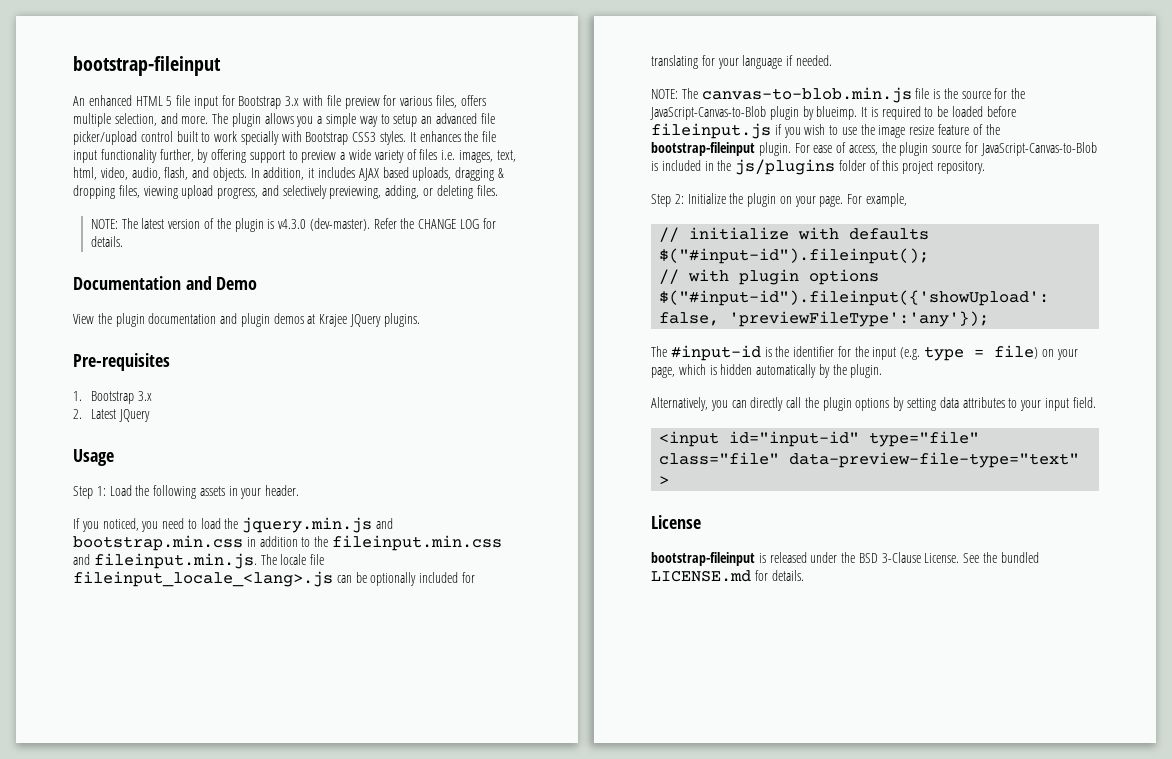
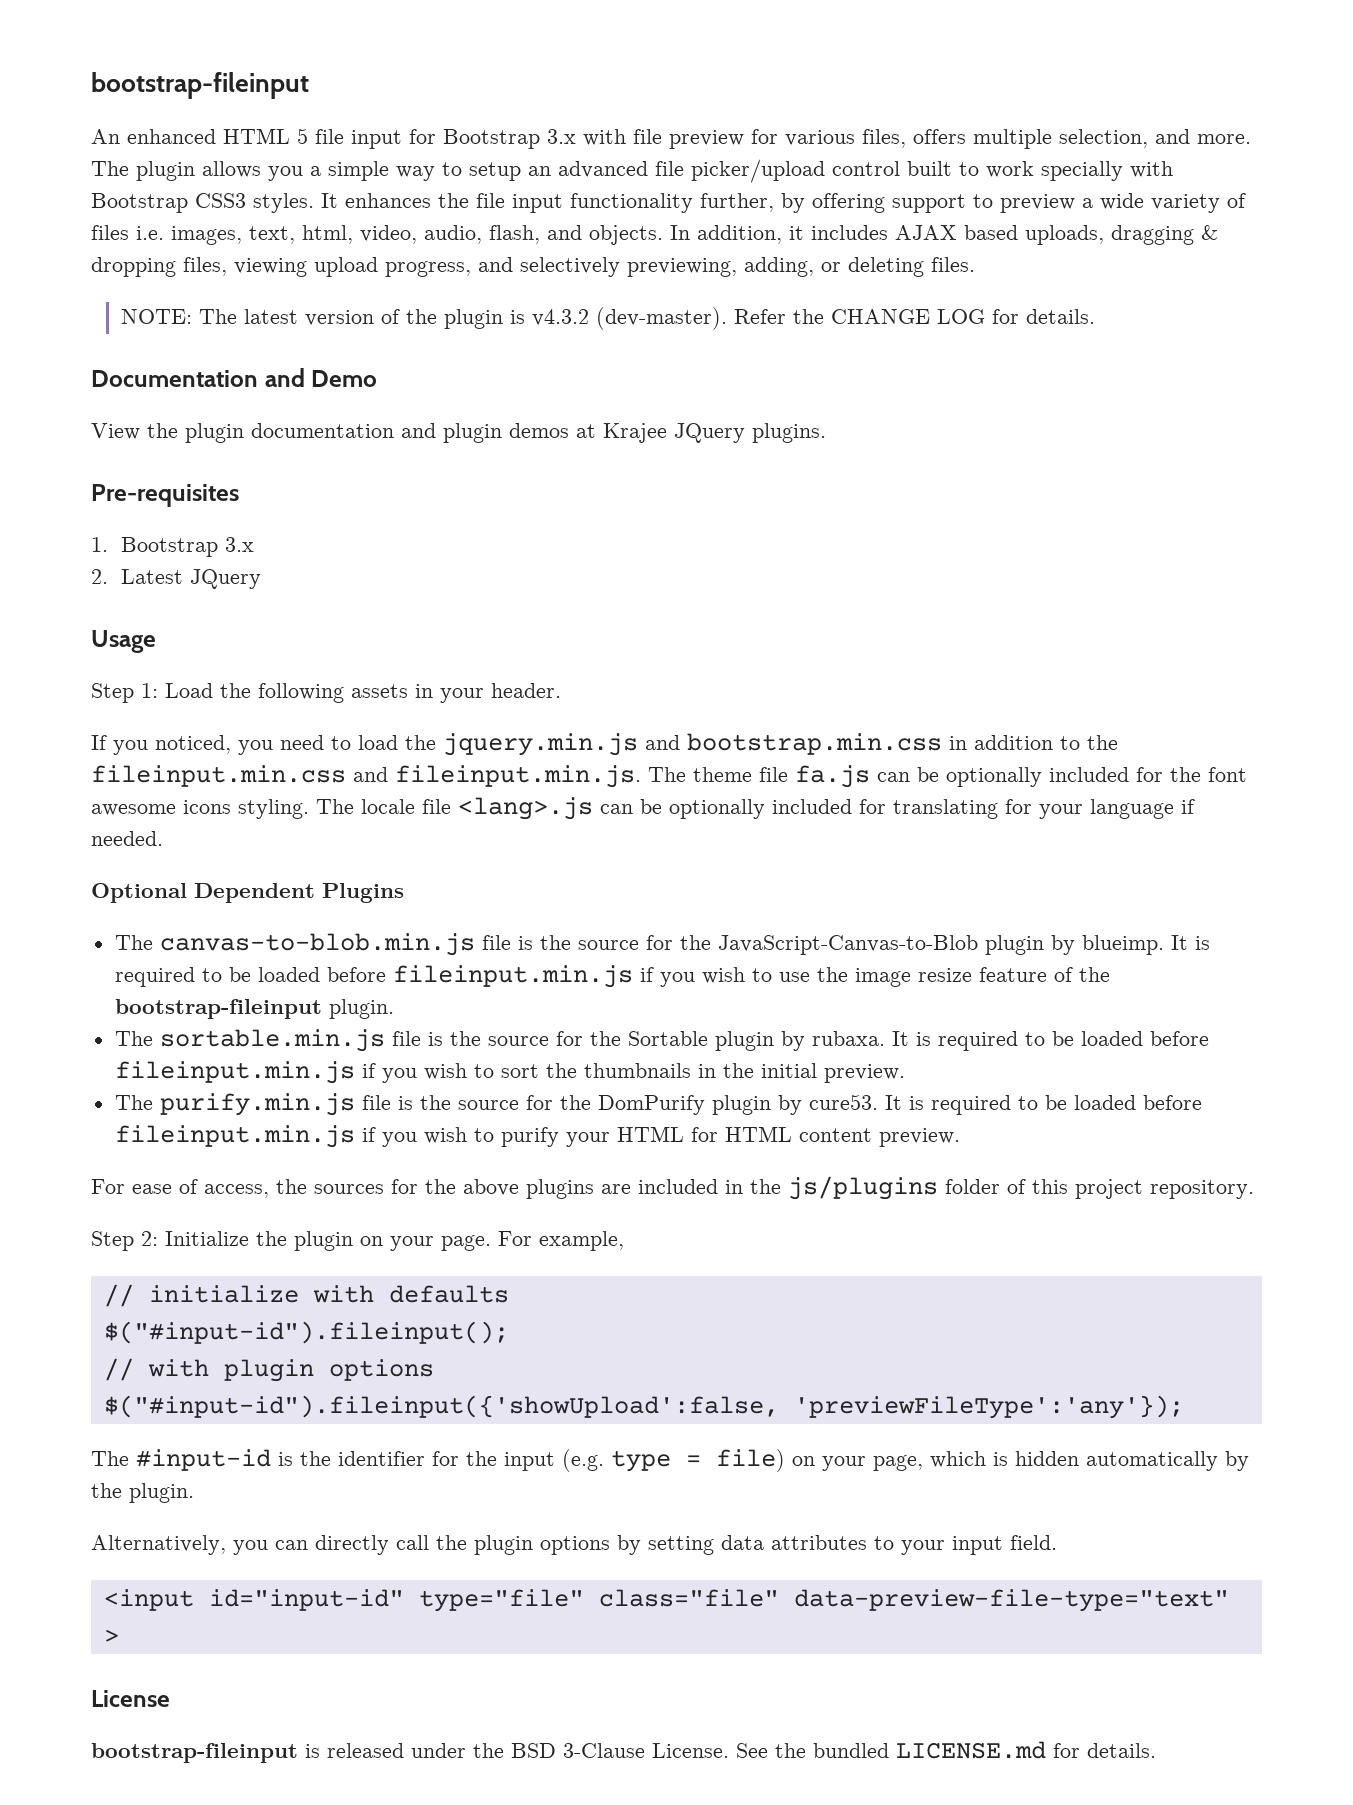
[278,219,307,229] v4.3.0 -> [531,309,589,326] v4.3.2
(277, 559) none -> [693,765,1247,788] [91,799,354,819] theme file fa.js can be optionally included for the font awesome icons styling. The
[73,571,333,587] fileinput_locale_<lang>.js -> [458,797,593,820] <lang>.js
[651,89,678,99] NOTE: -> [91,883,404,903] Optional Dependent Plugins //
[651,123,771,139] fileinput.js -> [392,965,633,988] fileinput.min.js
(791, 149) none -> [114,1029,1209,1052] [114,1061,905,1084] [114,1093,1202,1116] [114,1125,960,1148] // The sortable.min.js file is the source for the Sortable plugin by rubaxa. It is required to be loaded before fileinput.min.js if you wish to sort the thumbnails in the initial preview. // The purify.min.js file is the source for the DomPurify plugin by cure53. It is required to be loaded before fileinput.min.js if you wish to purify your HTML for HTML content preview. //
[899,142,1097,156] [651,161,658,171] plugin source for JavaScript-Canvas-to-Blob is -> [314,1179,631,1199] sources for the above plugins are

